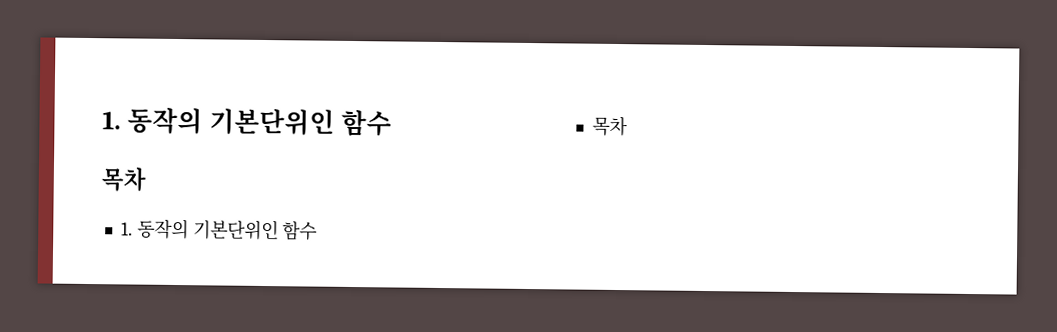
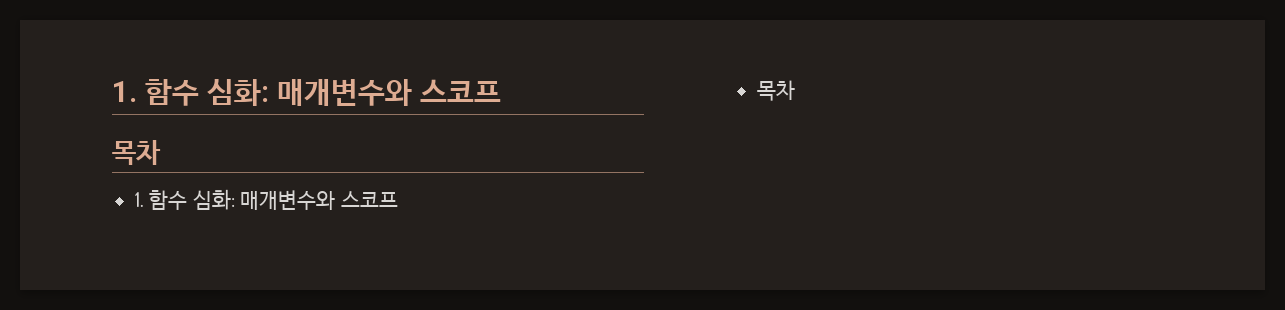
[102,107,392,137] 1. 동작의 기본단위인 함수 -> [112,79,501,106] 1. 함수 심화: 매개변수와 스코프
[136,218,318,241] 동작의 기본단위인 함수 -> [149,189,398,210] 함수 심화: 매개변수와 스코프

